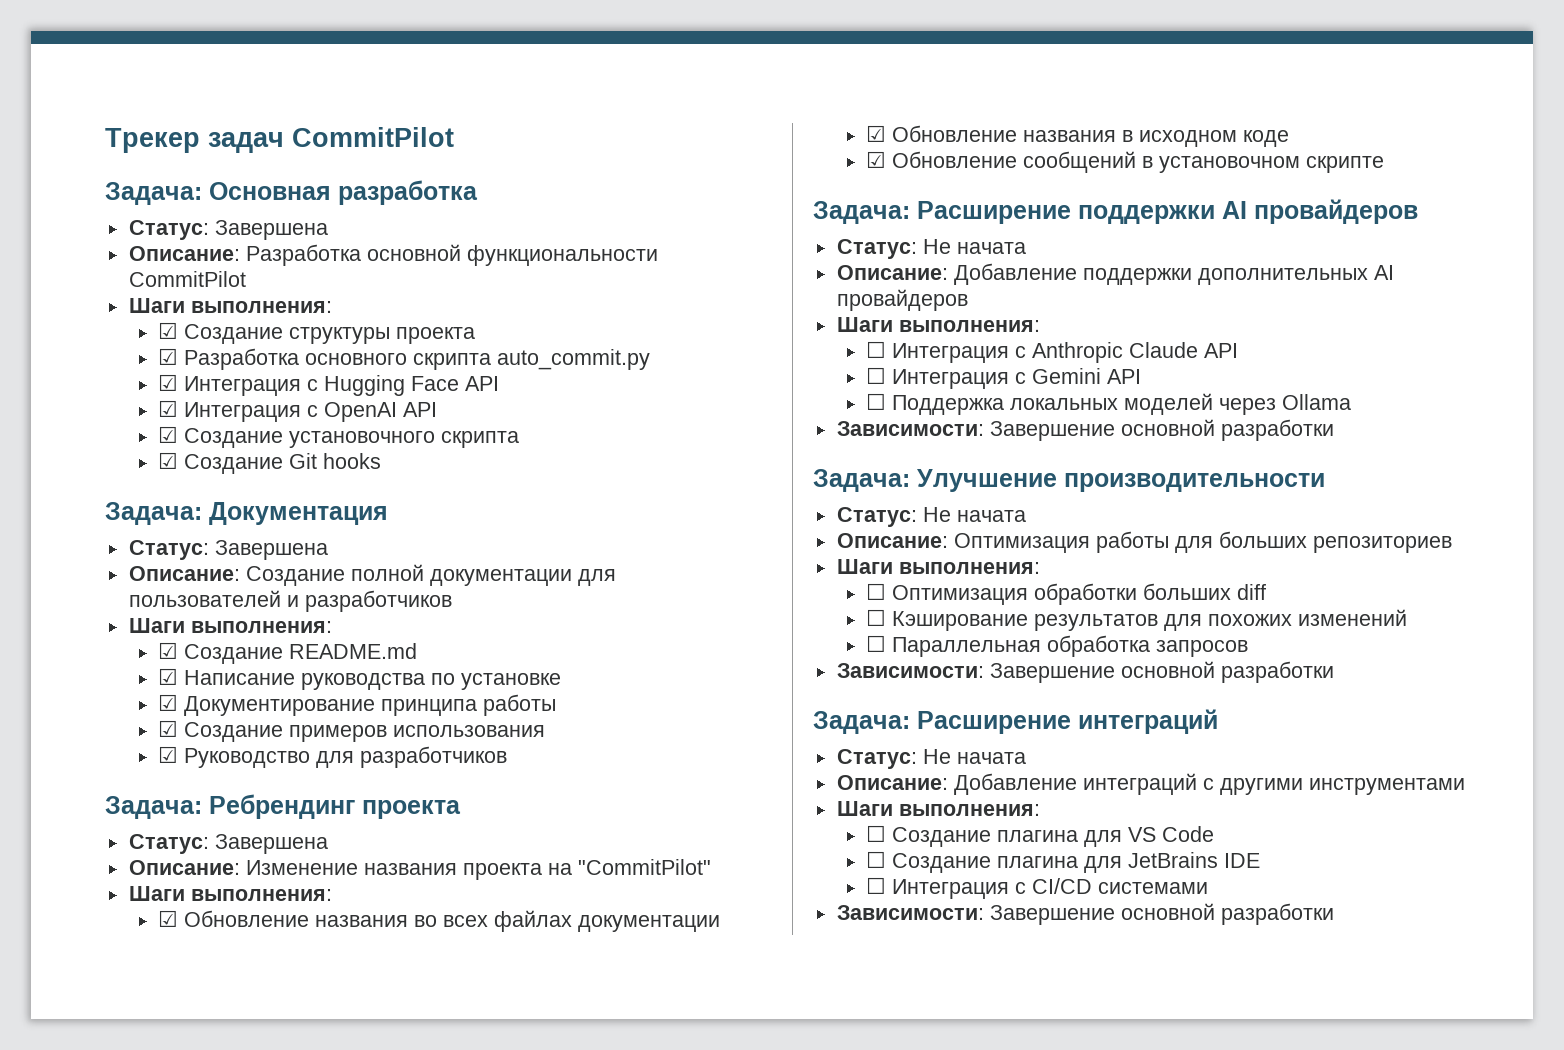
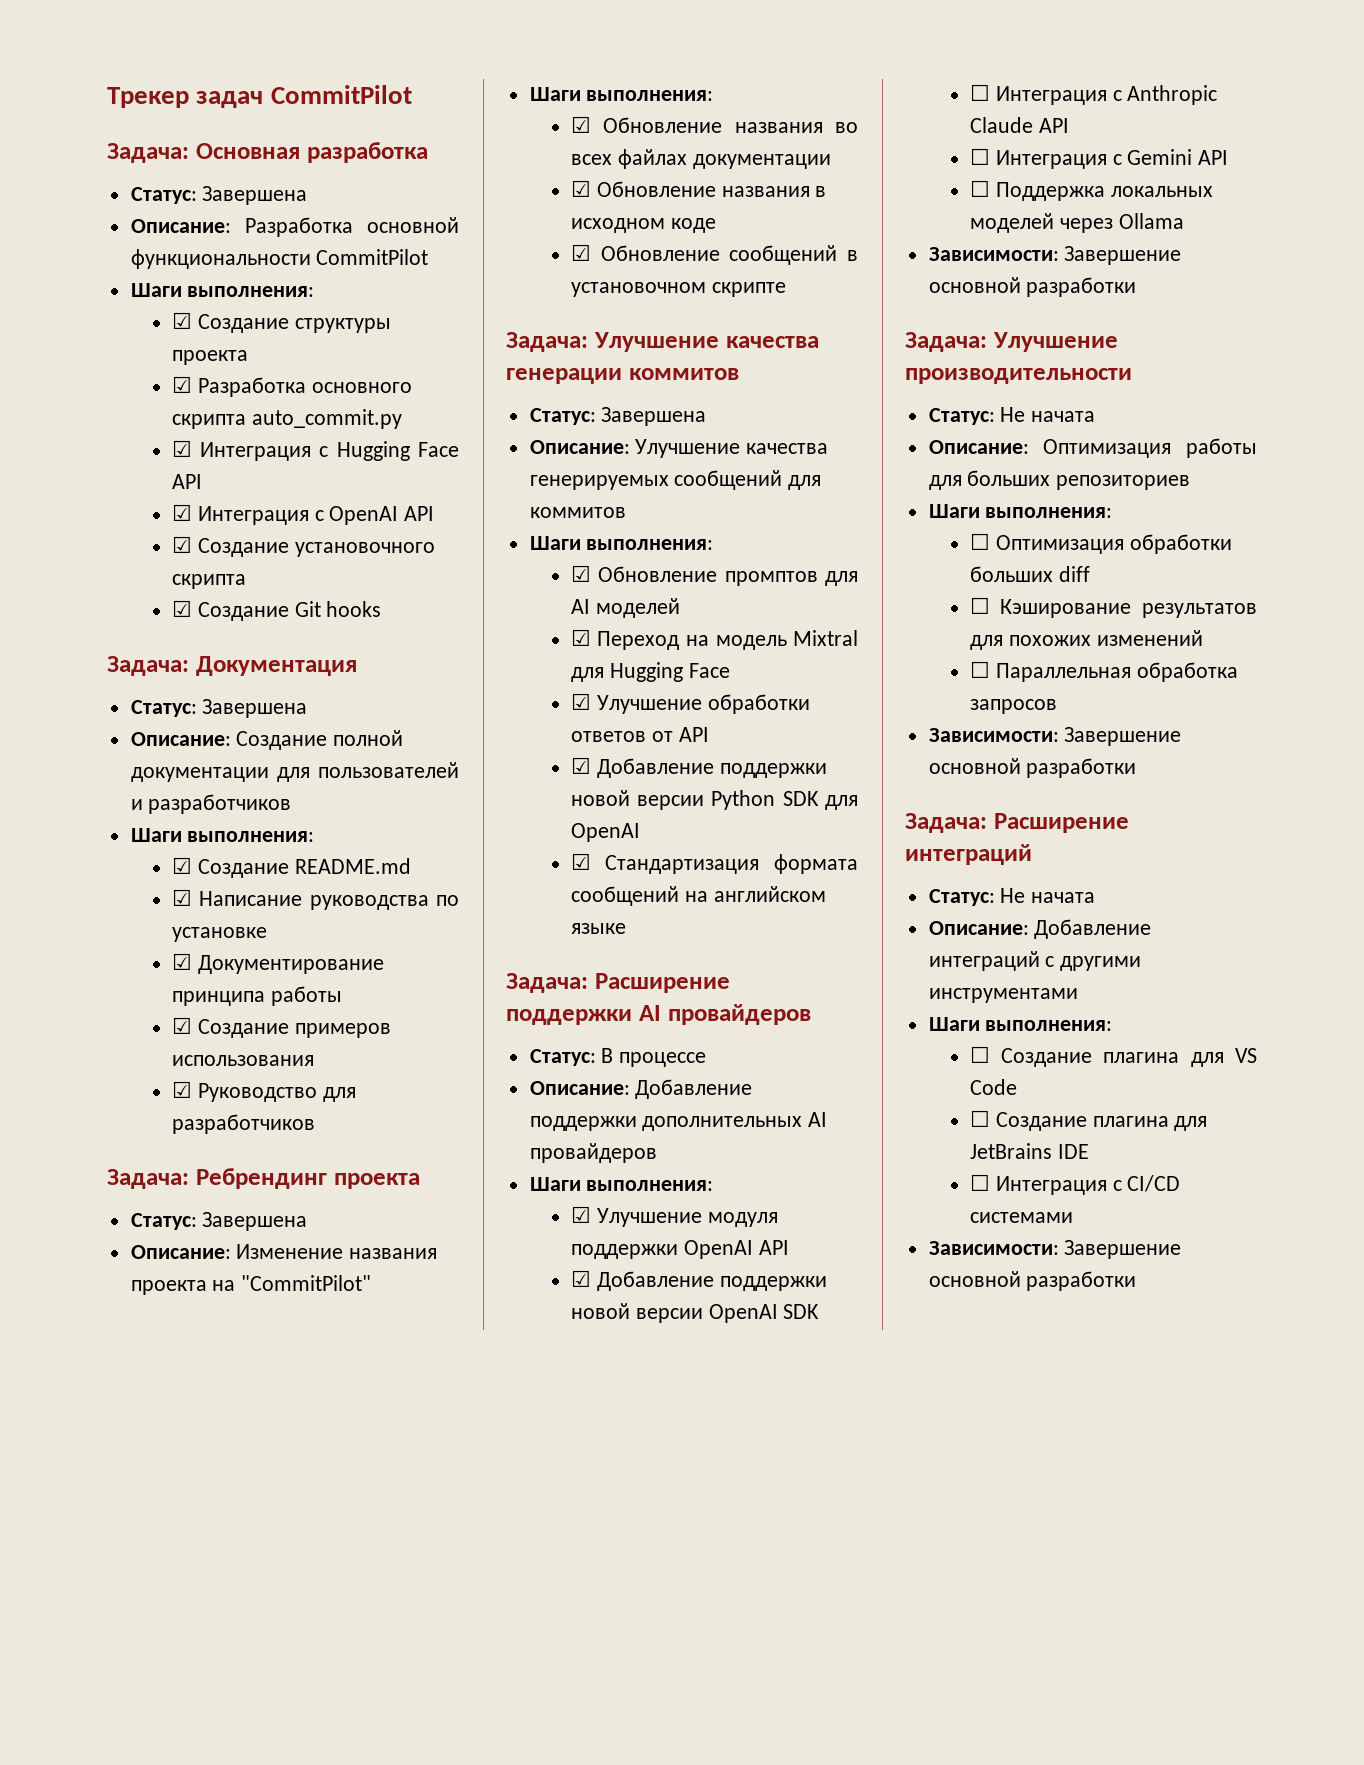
(1385, 164) none -> [506,332,819,352] [506,368,739,384] [529,407,707,426] [529,439,829,458] [529,470,822,490] [529,507,626,518] [529,536,714,550] [570,565,858,586] [570,598,680,618] [570,629,858,650] [570,662,730,682] [570,693,810,714] [570,727,709,742] [570,757,827,778] [570,790,858,810] [570,823,640,842] [570,853,858,874] [570,886,826,906] [570,923,626,934] // Задача: Улучшение качества генерации коммитов // Статус: Завершена // Описание: Улучшение качества генерируемых сообщений для коммитов // Шаги выполнения: // ☑ Обновление промптов для AI моделей // ☑ Переход на модель Mixtral для Hugging Face // ☑ Улучшение обработки ответов от API // ☑ Добавление поддержки новой версии Python SDK для OpenAI // ☑ Стандартизация формата сообщений на английском языке
[922,239,1026,254] Не начата -> [601,1048,707,1067] В процессе
(1040, 326) none -> [570,1206,778,1227] [570,1240,789,1259] [570,1270,827,1291] [570,1303,820,1323] // ☑ Улучшение модуля поддержки OpenAI API // ☑ Добавление поддержки новой версии OpenAI SDK

